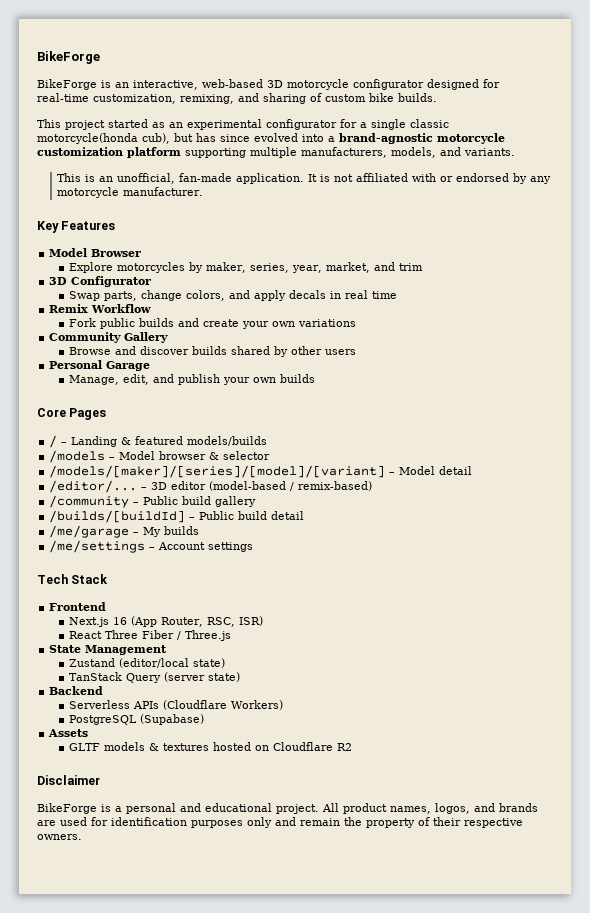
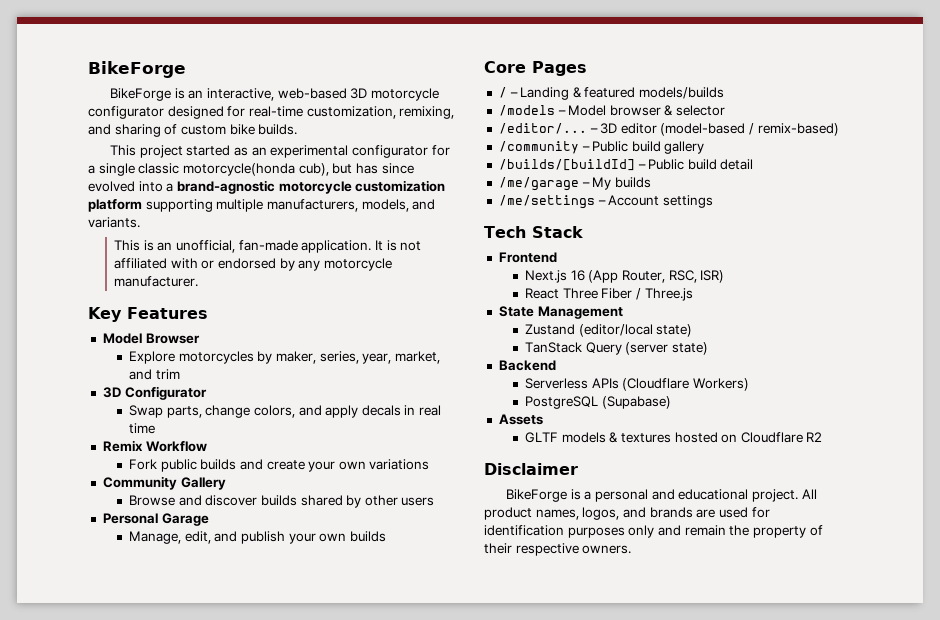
[49,465,473,478] // /models/[maker]/[series]/[model]/[variant] – Model detail -> (726, 110) none

